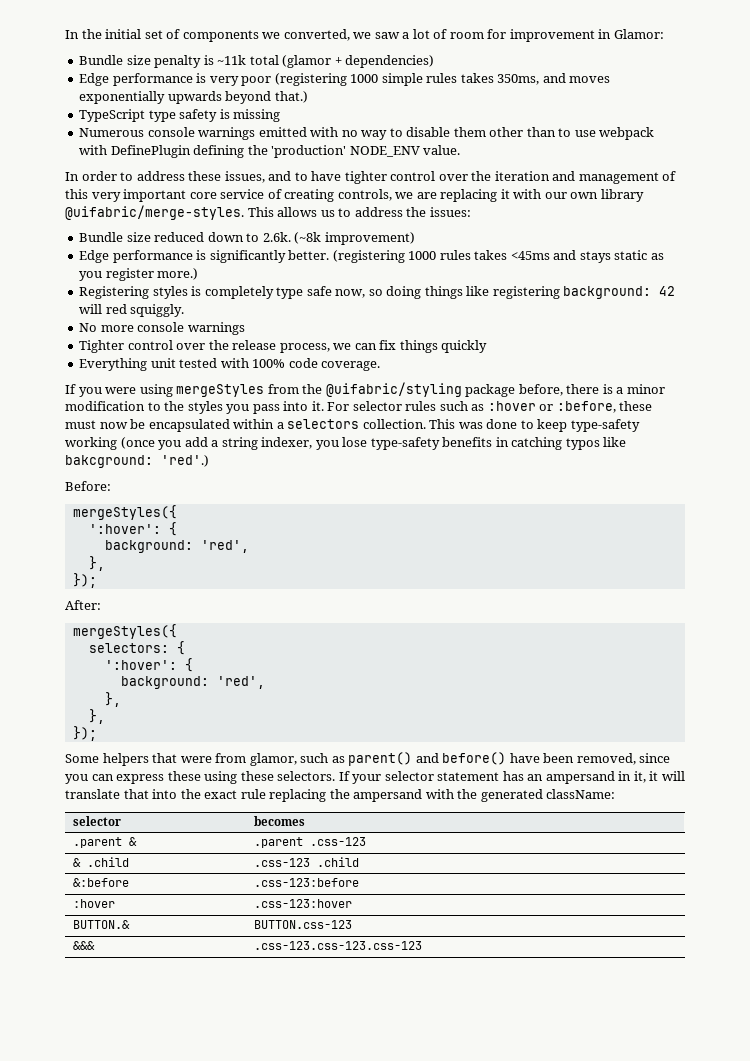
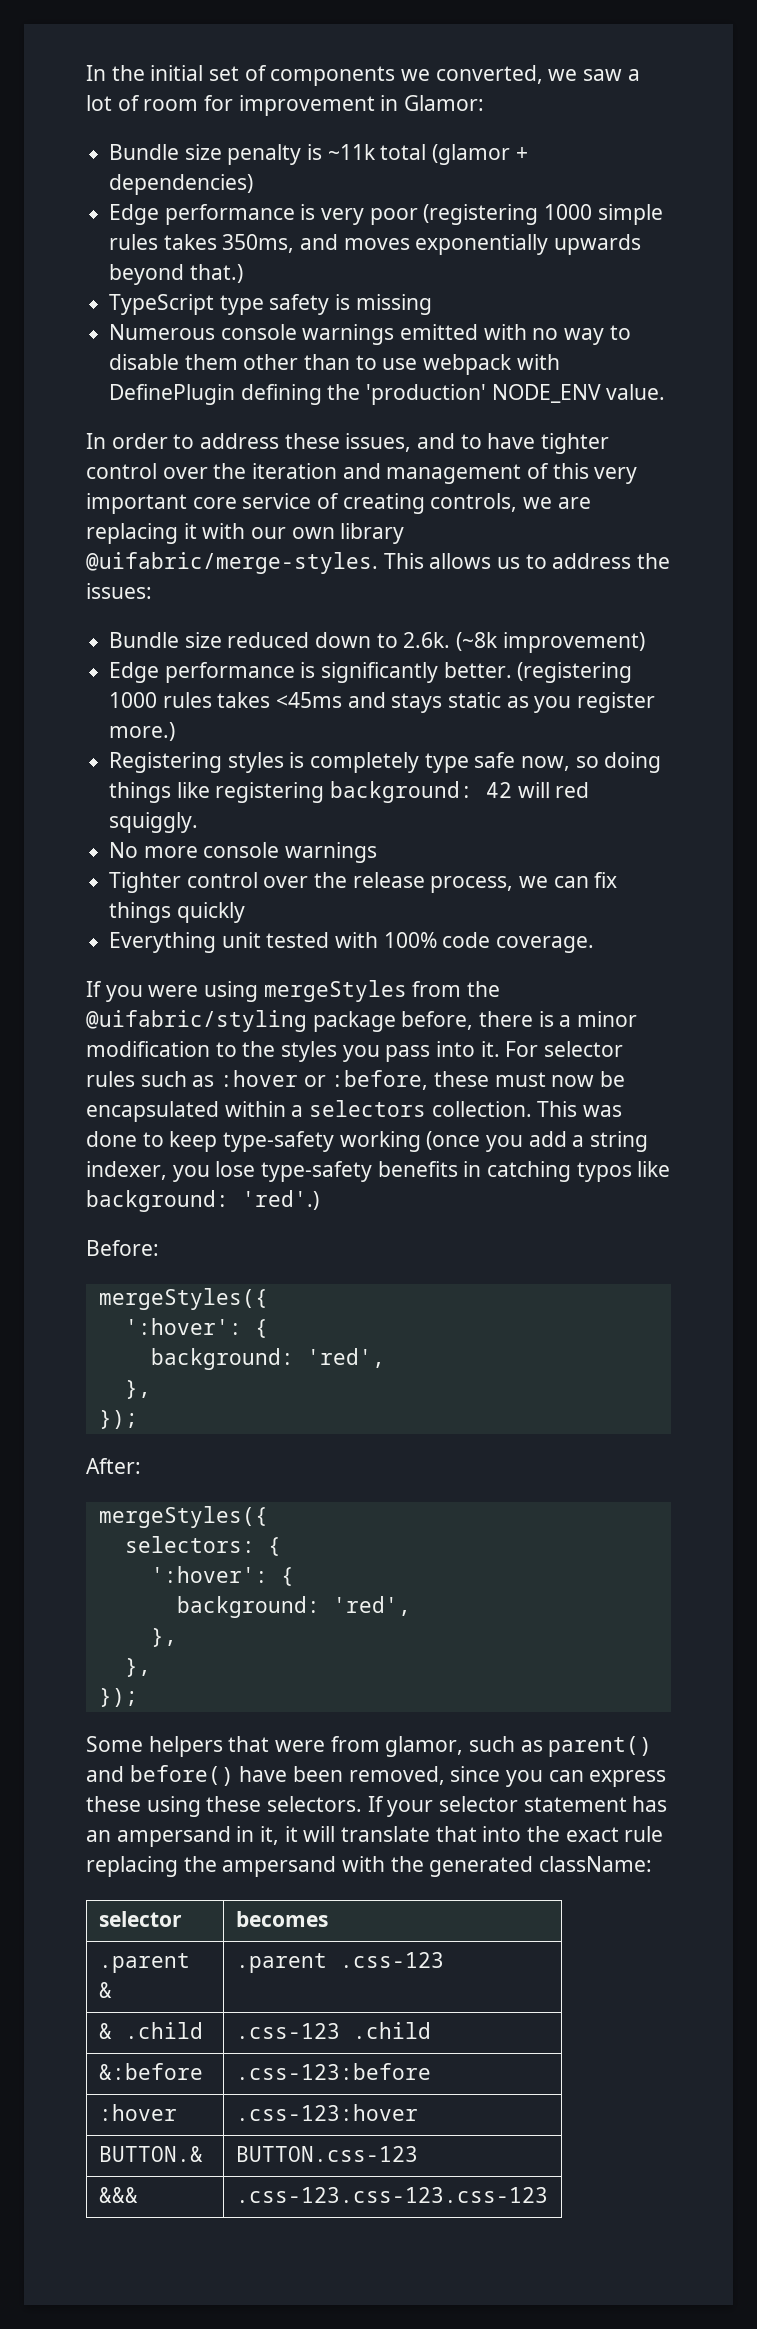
[65,455,153,468] bakcground: -> [86,1190,229,1212] background:

